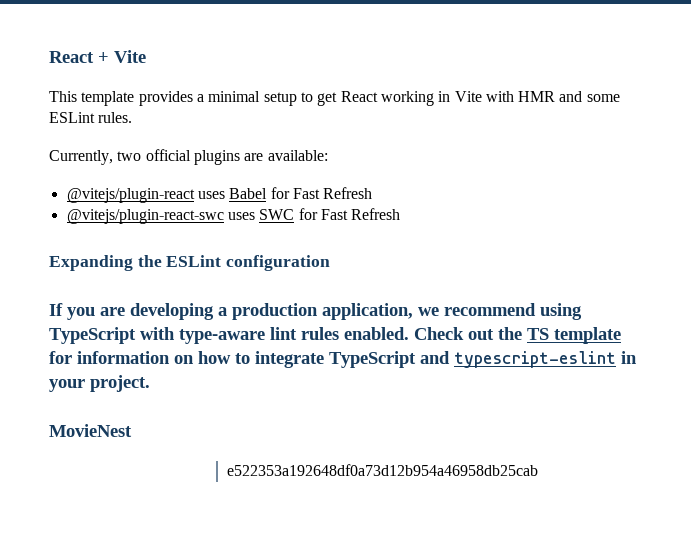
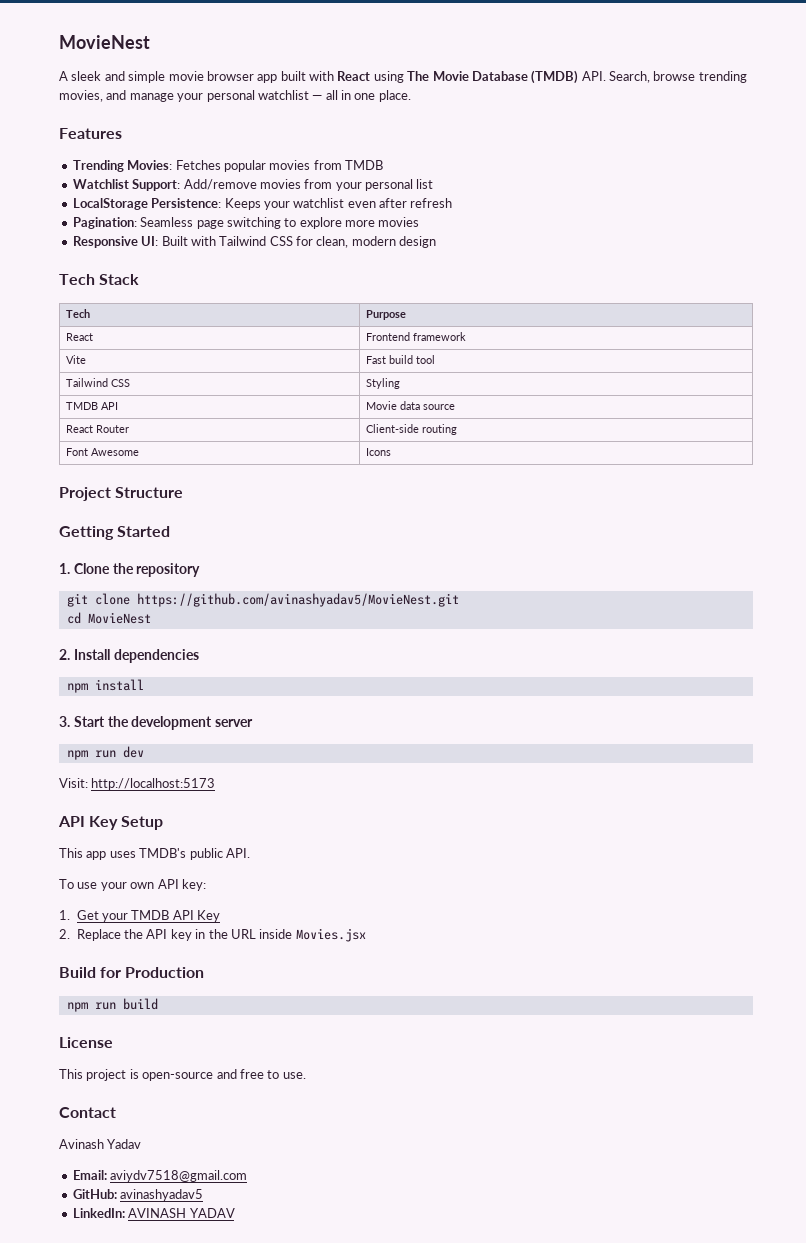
[49,50,146,63] [49,91,620,106] [49,112,133,123] [49,149,328,165] [66,187,373,203] [66,208,401,224] [49,255,331,271] [49,303,582,320] [49,327,621,344] [49,351,637,368] [49,375,150,392] [49,424,132,437] [226,464,538,476] React + Vite // This template provides a minimal setup to get React working in Vite with HMR and some ESLint rules. // Currently, two official plugins are available: // @vitejs/plugin-react uses Babel for Fast Refresh // @vitejs/plugin-react-swc uses SWC for Fast Refresh // Expanding the ESLint configuration // If you are developing a production application, we recommend using TypeScript with type-aware lint rules enabled. Check out the TS template for information on how to integrate TypeScript and typescript-eslint in your project. // MovieNest // e522353a192648df0a73d12b954a46958db25cab -> [59,35,150,49] [59,70,747,84] [59,90,411,102] [59,128,122,139] [72,160,383,172] [72,179,434,191] [72,198,453,210] [72,217,420,229] [72,236,437,248] [59,274,140,285] [65,309,90,318] [365,310,406,320] [65,333,93,341] [365,332,466,341] [65,355,86,364] [365,355,435,364] [65,378,130,387] [365,378,400,389] [65,402,118,410] [365,401,455,410] [65,425,129,433] [365,424,457,435] [65,448,139,456] [365,448,391,456] [59,487,184,501] [59,526,171,540] [59,563,201,577] [66,593,459,607] [66,612,151,624] [59,649,199,663] [66,679,144,693] [59,716,254,730] [66,746,144,760] [59,778,216,790] [58,816,164,830] [59,848,250,860] [59,879,206,891] [59,910,221,922] [59,928,366,942] [59,967,205,978] [66,998,158,1012] [59,1037,113,1048] [59,1069,306,1081] [59,1107,116,1118] [59,1139,142,1149] [72,1170,248,1182] [72,1189,204,1201] [72,1208,235,1218] MovieNest // A sleek and simple movie browser app built with React using The Movie Database (TMDB) API. Search, browse trending movies, and manage your personal watchlist — all in one place. // Features // Trending Movies: Fetches popular movies from TMDB // Watchlist Support: Add/remove movies from your personal list // LocalStorage Persistence: Keeps your watchlist even after refresh // Pagination: Seamless page switching to explore more movies // Responsive UI: Built with Tailwind CSS for clean, modern design // Tech Stack // Tech | Purpose // React | Frontend framework // Vite | Fast build tool // Tailwind CSS | Styling // TMDB API | Movie data source // React Router | Client-side routing // Font Awesome | Icons // Project Structure // Getting Started // 1. Clone the repository // git clone https://github.com/avinashyadav5/MovieNest.git // cd MovieNest // 2. Install dependencies // npm install // 3. Start the development server // npm run dev // Visit: http://localhost:5173 // API Key Setup // This app uses TMDB's public API. // To use your own API key: // 1. Get your TMDB API Key // 2. Replace the API key in the URL inside Movies.jsx // Build for Production // npm run build // License // This project is open-source and free to use. // Contact // Avinash Yadav // Email: aviydv7518@gmail.com // GitHub: avinashyadav5 // LinkedIn: AVINASH YADAV

